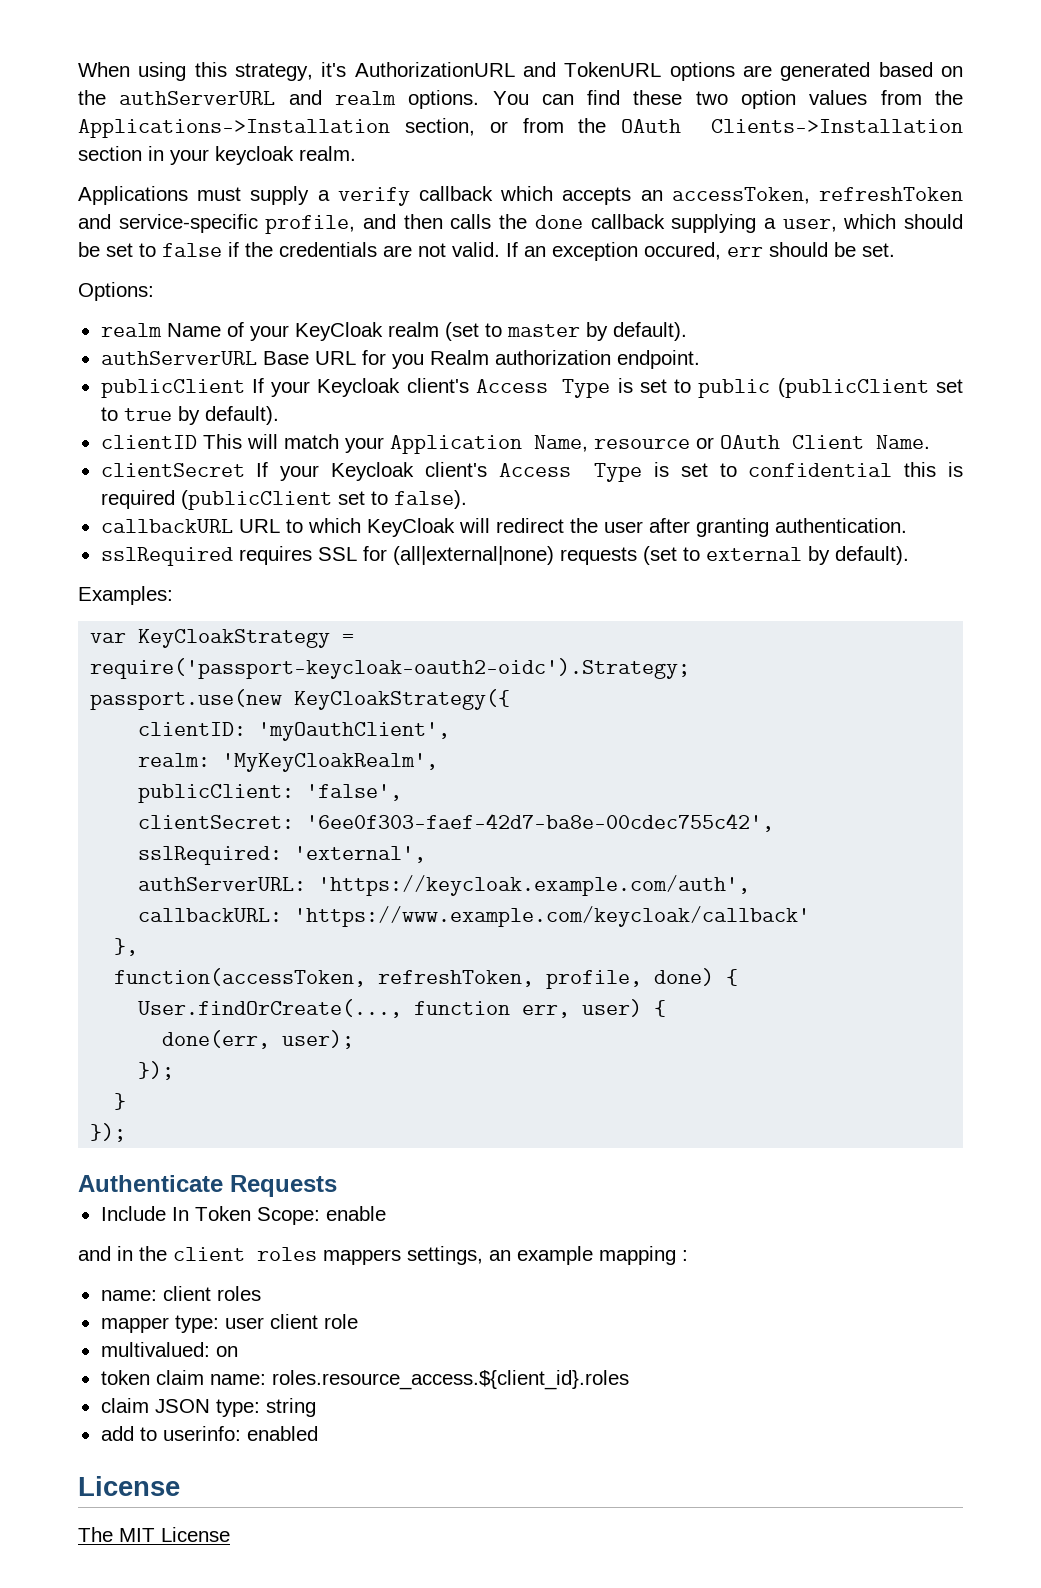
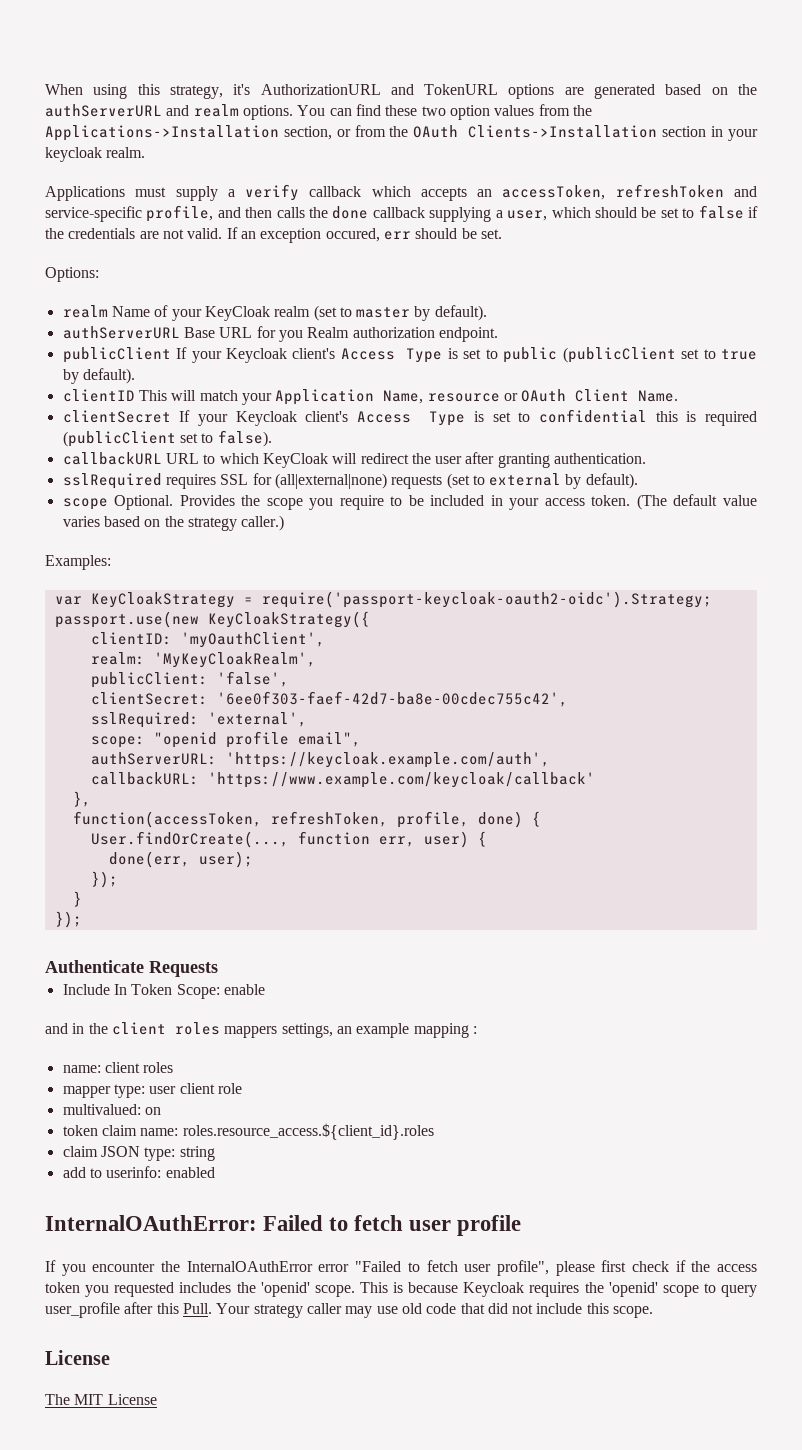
(909, 555) none -> [62,494,757,510] [62,515,285,531] // scope Optional. Provides the scope you require to be included in your access token. (The default value varies based on the strategy caller.)
(427, 854) none -> [90,731,361,748] // scope: "openid profile email",
(318, 1433) none -> [45,1215,522,1236] [45,1260,757,1276] [45,1282,757,1297] [45,1302,654,1318] // InternalOAuthError: Failed to fetch user profile // If you encounter the InternalOAuthError error "Failed to fetch user profile", please first check if the access token you requested includes the 'openid' scope. This is because Keycloak requires the 'openid' scope to query user_profile after this Pull. Your strategy caller may use old code that did not include this scope.

